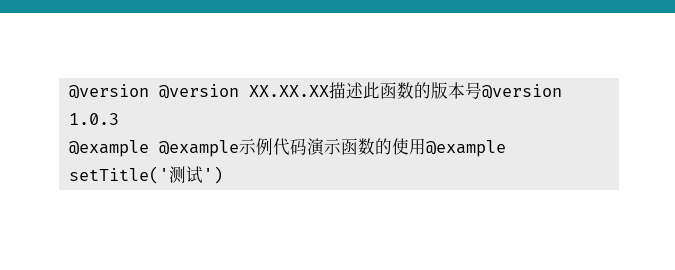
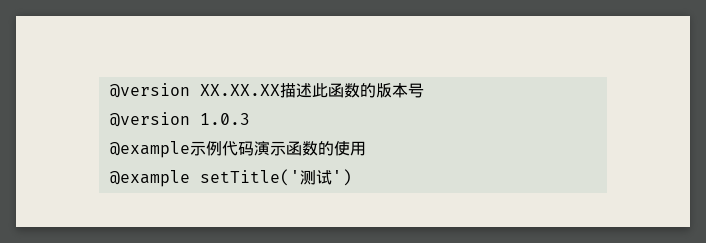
[68,84,239,99] @version @version -> [109,83,190,98] @version
(482, 90) none -> (424, 90) //
[158,140,239,157] @example -> (190, 149) none
(426, 146) none -> (366, 148) //

